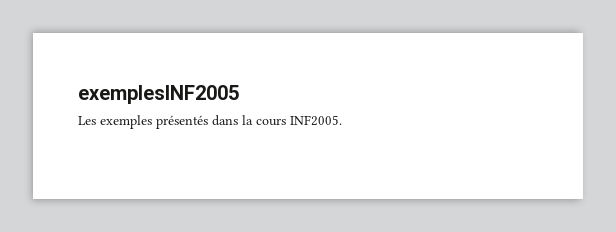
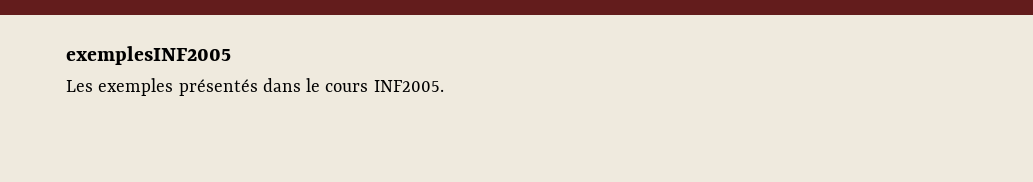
[242,115,253,125] la -> [306,78,321,92] le

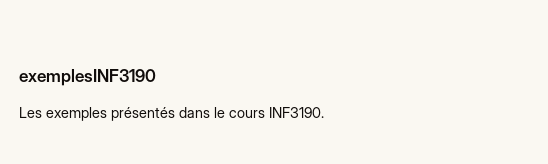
[66,46,231,65] exemplesINF2005 -> [19,69,156,86] exemplesINF3190
[373,80,444,92] INF2005. -> [269,107,324,118] INF3190.

